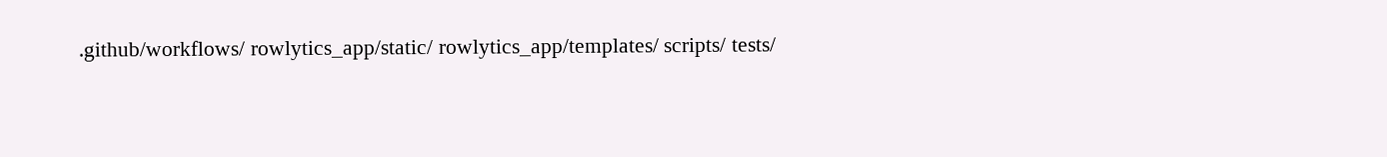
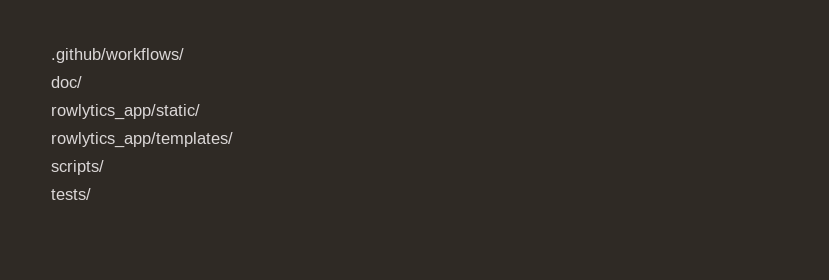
(245, 51) none -> [51,76,82,88] // doc/ //
(433, 50) none -> (200, 112) //
(659, 48) none -> (233, 140) //
(727, 47) none -> (104, 167) //

